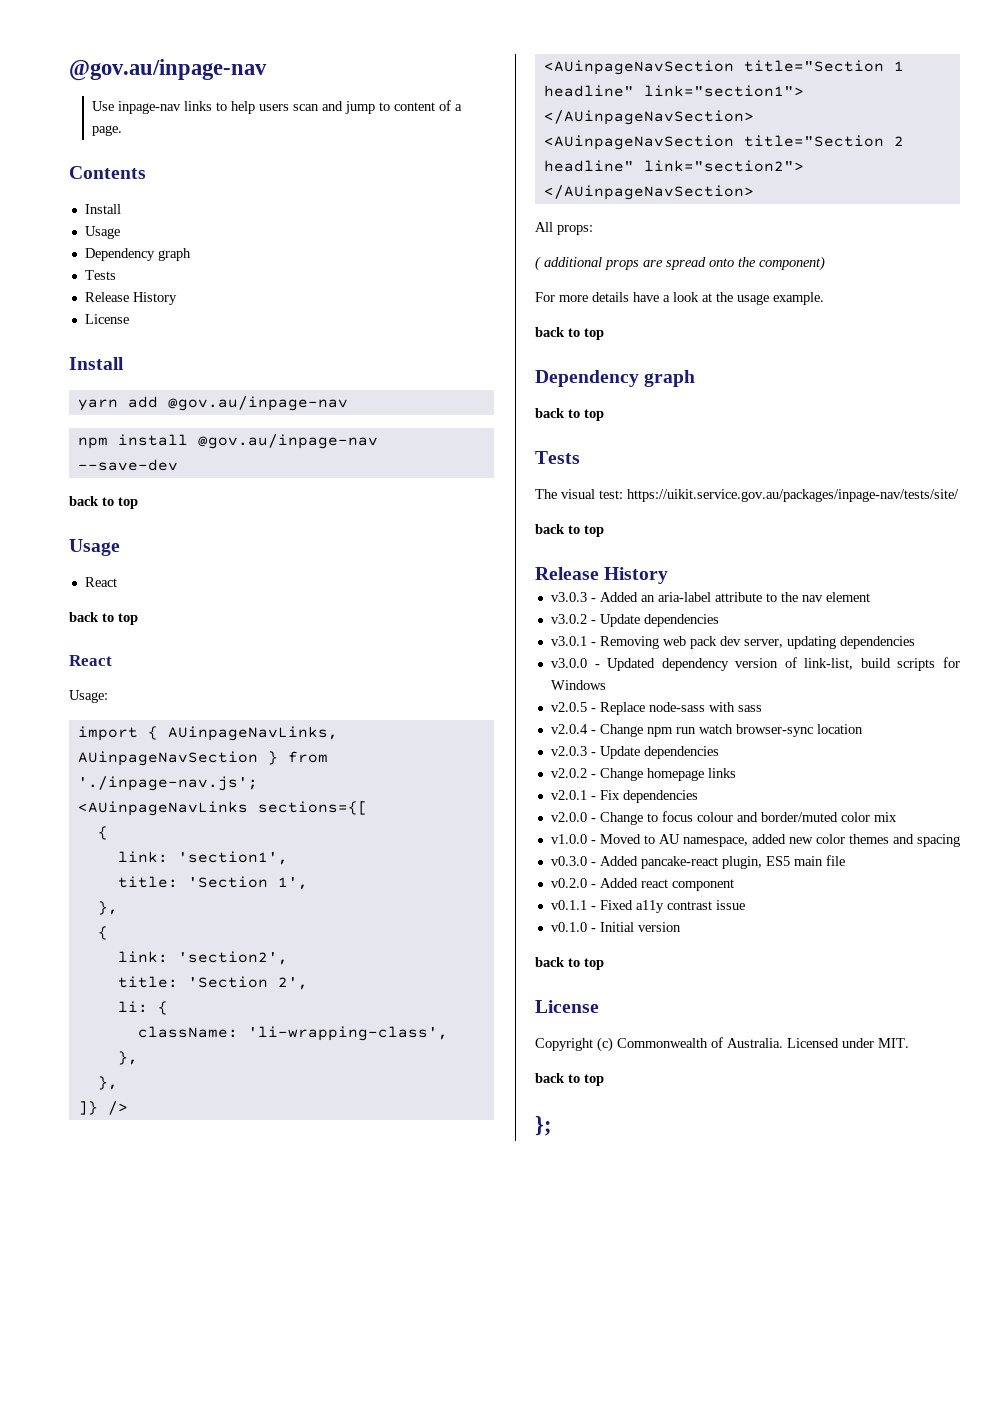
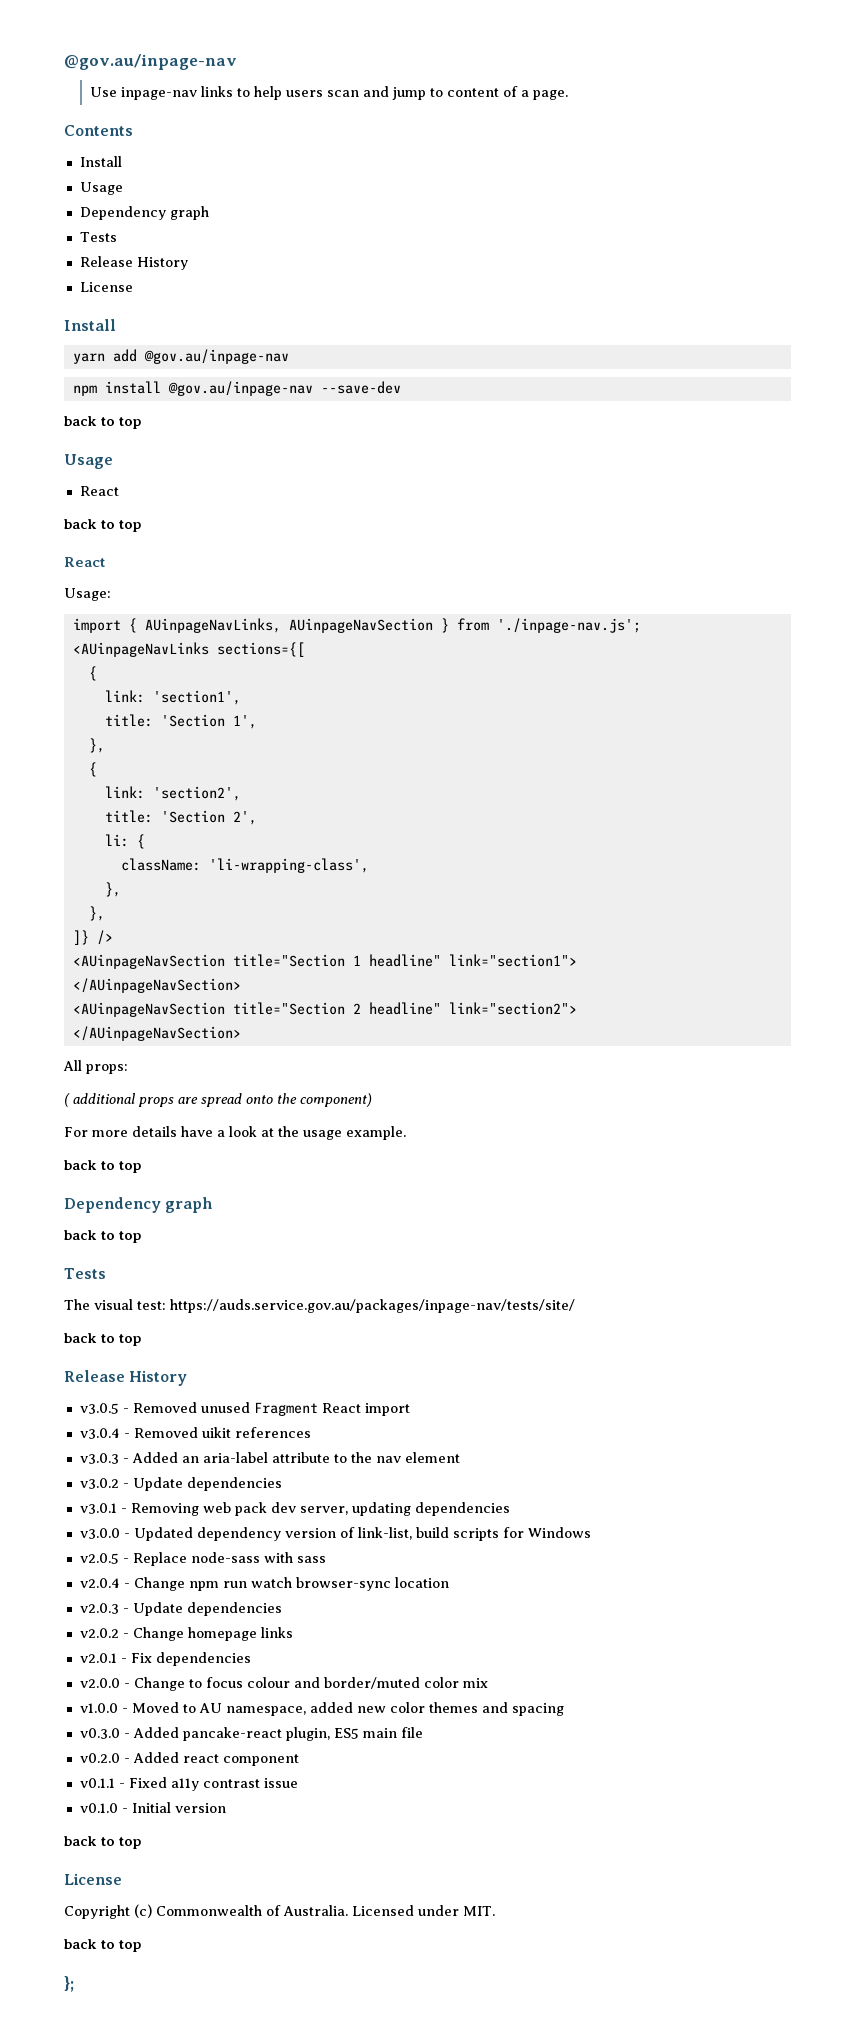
[627,489,959,502] https://uikit.service.gov.au/packages/inpage-nav/tests/site/ -> [170,1299,575,1313] https://auds.service.gov.au/packages/inpage-nav/tests/site/
(669, 575) none -> [79,1402,410,1416] [79,1427,311,1439] // v3.0.5 - Removed unused Fragment React import // v3.0.4 - Removed uikit references

